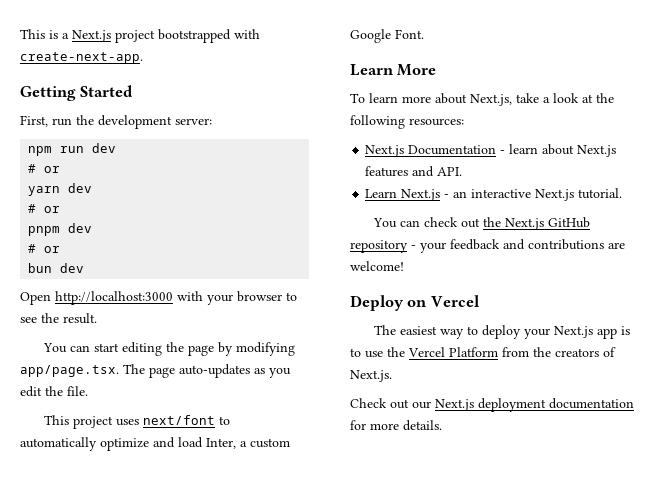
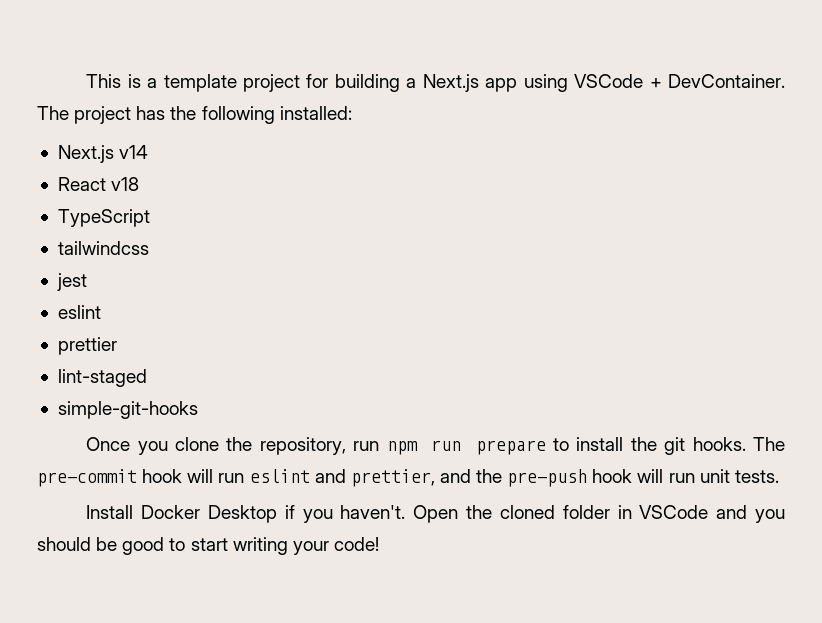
[72,29,260,43] [20,52,143,64] [20,85,134,101] [20,115,212,129] [28,143,117,156] [28,164,61,173] [28,183,93,196] [28,204,61,213] [28,223,93,236] [28,244,61,253] [28,263,85,273] [20,291,297,305] [20,313,97,324] [43,342,296,356] [20,364,291,378] [20,386,88,397] [44,415,231,429] [20,437,290,451] [350,29,424,43] [350,64,437,76] [350,93,614,106] [350,115,464,129] [365,144,617,157] [365,166,463,177] [365,188,623,201] [373,217,591,230] [350,239,625,253] [350,261,404,271] [350,295,480,311] [374,325,631,339] [350,347,616,358] [350,370,392,382] [350,398,634,412] [350,420,442,431] Next.js project bootstrapped with create-next-app. // Getting Started // First, run the development server: // npm run dev // # or // yarn dev // # or // pnpm dev // # or // bun dev // Open http://localhost:3000 with your browser to see the result. // You can start editing the page by modifying app/page.tsx. The page auto-updates as you edit the file. // This project uses next/font to automatically optimize and load Inter, a custom Google Font. // Learn More // To learn more about Next.js, take a look at the following resources: // Next.js Documentation - learn about Next.js features and API. // Learn Next.js - an interactive Next.js tutorial. // You can check out the Next.js GitHub repository - your feedback and contributions are welcome! // Deploy on Vercel // The easiest way to deploy your Next.js app is to use the Vercel Platform from the creators of Next.js. // Check out our Next.js deployment documentation for more details. -> [163,74,785,92] [37,106,352,124] [57,145,149,163] [57,177,140,191] [57,209,150,227] [57,241,149,255] [56,273,87,291] [57,305,101,319] [57,337,117,355] [57,369,147,387] [57,401,198,419] [86,437,786,455] [37,469,779,487] [86,505,785,523] [37,537,379,555] template project for building a Next.js app using VSCode + DevContainer. The project has the following installed: // Next.js v14 // React v18 // TypeScript // tailwindcss // jest // eslint // prettier // lint-staged // simple-git-hooks // Once you clone the repository, run npm run prepare to install the git hooks. The pre-commit hook will run eslint and prettier, and the pre-push hook will run unit tests. // Install Docker Desktop if you haven't. Open the cloned folder in VSCode and you should be good to start writing your code!

